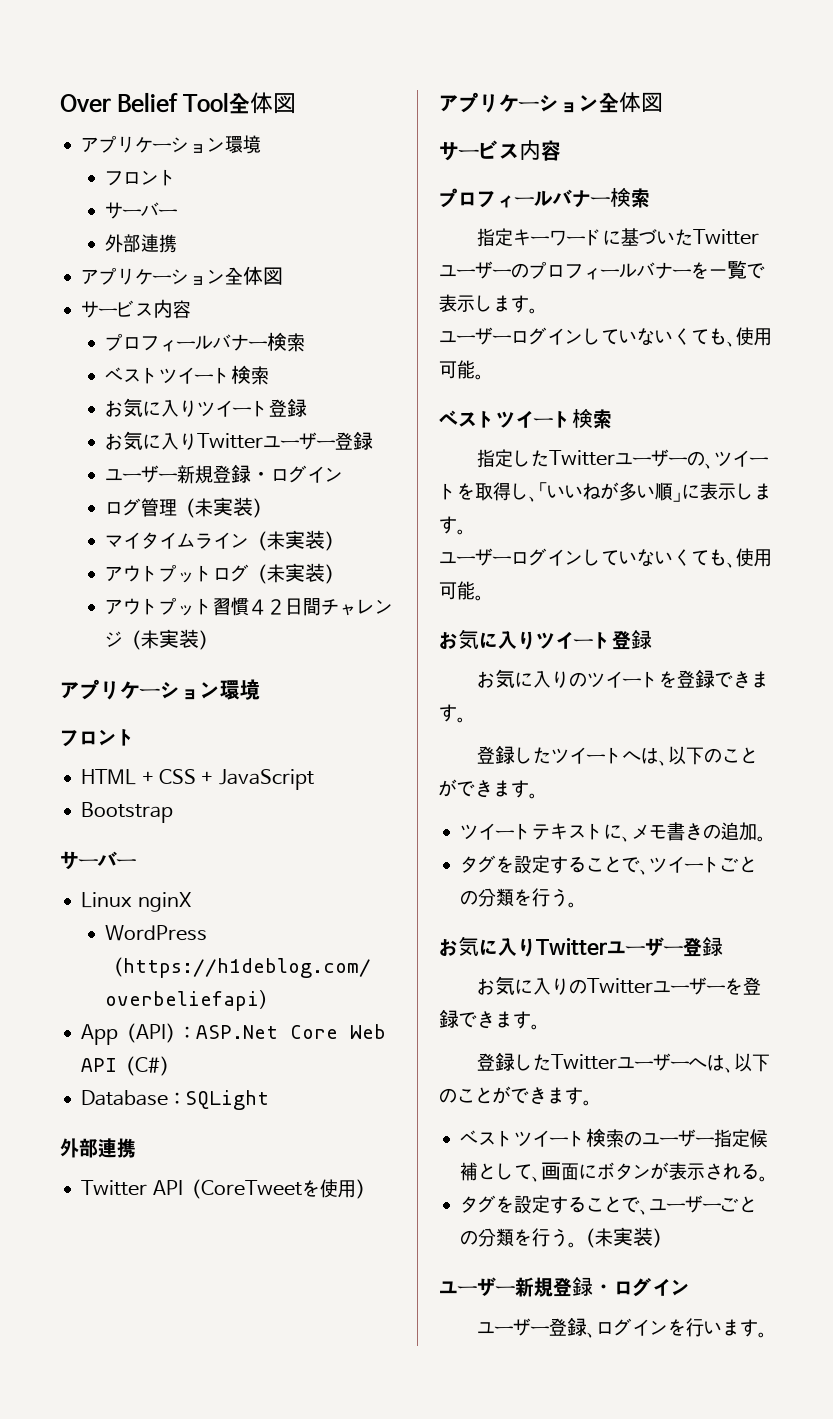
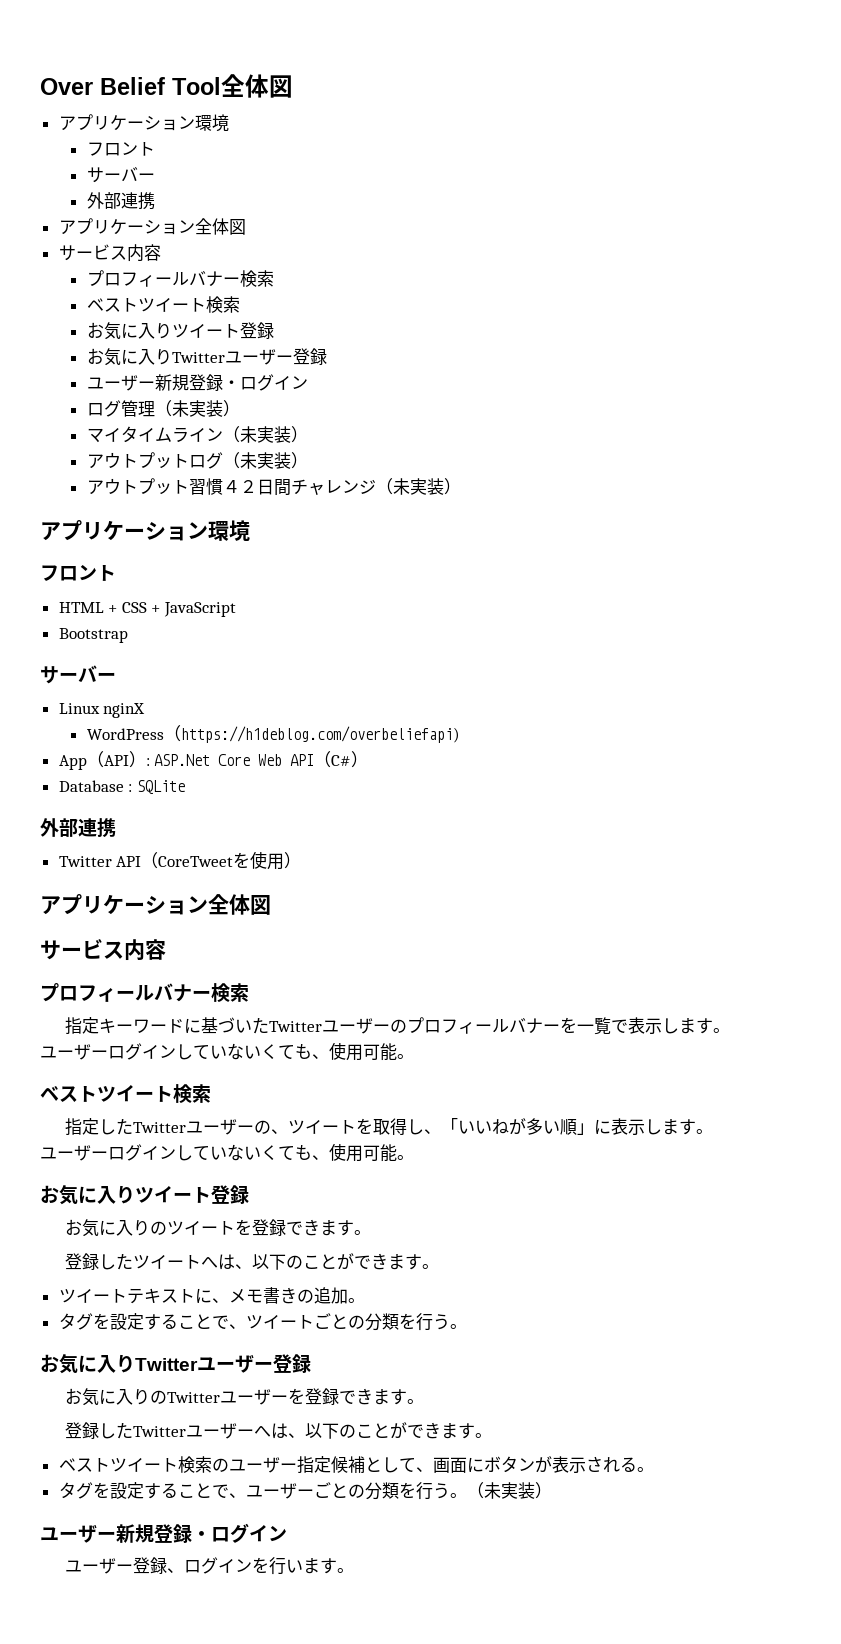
[184,1090,269,1110] SQLight -> [136,780,185,794] SQLite

